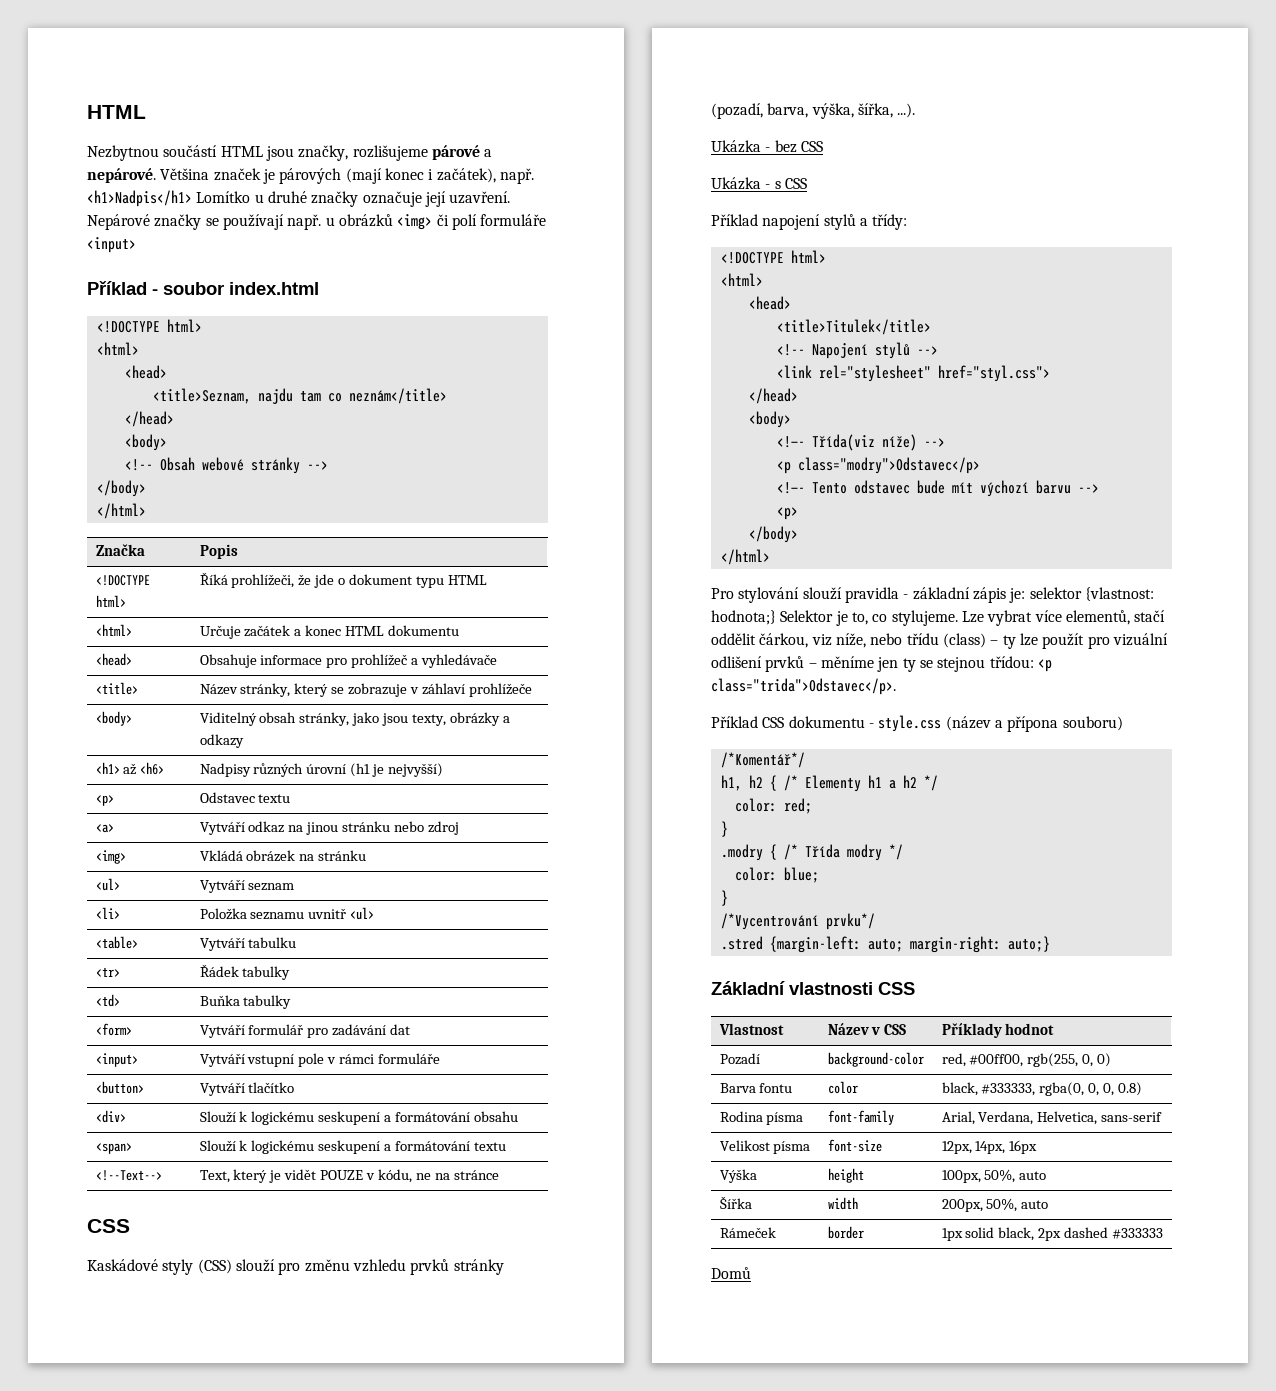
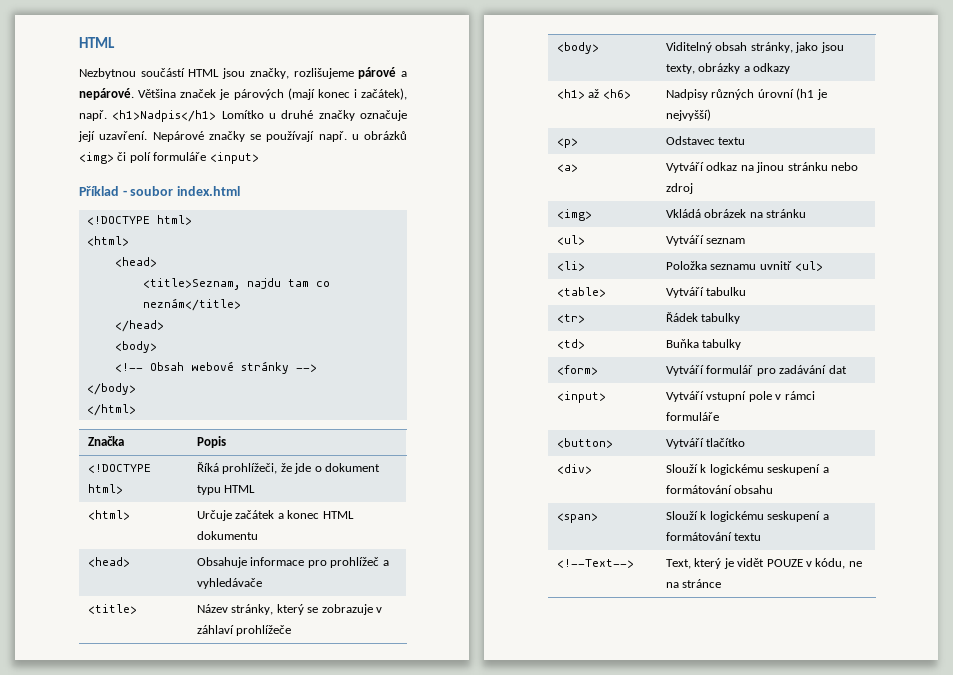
[87,1219,130,1233] [87,1259,504,1275] [711,103,916,119] [711,140,823,153] [711,177,807,190] [711,214,908,230] [720,250,826,264] [720,273,763,286] [748,296,791,310] [776,319,931,335] [776,342,938,359] [776,365,1050,382] [748,388,798,404] [748,411,791,428] [776,434,945,451] [776,457,980,474] [776,480,1099,497] [776,507,798,520] [748,526,798,543] [720,549,770,565] [711,587,1154,603] [711,610,1166,626] [711,633,1168,649] [711,656,1052,672] [711,678,896,695] [711,715,1123,732] [720,752,805,768] [720,775,938,792] [734,798,812,814] [720,821,728,837] [720,844,903,861] [734,867,819,883] [720,890,728,906] [720,913,875,930] [720,936,1050,953] [711,981,915,995] [718,1023,784,1035] [827,1023,907,1035] [941,1023,1055,1038] [719,1053,760,1065] [827,1052,924,1067] [941,1053,1112,1067] [719,1083,793,1093] [827,1081,858,1094] [941,1082,1143,1096] [719,1111,804,1125] [827,1110,894,1125] [941,1111,1163,1125] [719,1140,811,1154] [827,1139,882,1152] [941,1140,1038,1154] [719,1169,757,1183] [827,1168,864,1183] [941,1169,1047,1183] [719,1196,752,1209] [827,1197,858,1210] [941,1198,1049,1212] [719,1227,776,1238] [827,1226,864,1239] [941,1227,1164,1241] [711,1267,751,1279] // CSS // Kaskádové styly (CSS) slouží pro změnu vzhledu prvků stránky (pozadí, barva, výška, šířka, ...). // Ukázka - bez CSS // Ukázka - s CSS // Příklad napojení stylů a třídy: // <!DOCTYPE html> // <html> // <head> // <title>Titulek</title> // <!-- Napojení stylů --> // <link rel="stylesheet" href="styl.css"> // </head> // <body> // <!—- Třída(viz níže) --> // <p class="modry">Odstavec</p> // <!—- Tento odstavec bude mít výchozí barvu --> // <p> // </body> // </html> // Pro stylování slouží pravidla - základní zápis je: selektor {vlastnost: hodnota;} Selektor je to, co stylujeme. Lze vybrat více elementů, stačí oddělit čárkou, viz níže, nebo třídu (class) – ty lze použít pro vizuální odlišení prvků – měníme jen ty se stejnou třídou: <p class="trida">Odstavec</p>. // Příklad CSS dokumentu - style.css (název a přípona souboru) // /*Komentář*/ // h1, h2 { /* Elementy h1 a h2 */ // color: red; // } // .modry { /* Třída modry */ // color: blue; // } // /*Vycentrování prvku*/ // .stred {margin-left: auto; margin-right: auto;} // Základní vlastnosti CSS // Vlastnost | Název v CSS | Příklady hodnot // Pozadí | background-color | red, #00ff00, rgb(255, 0, 0) // Barva fontu | color | black, #333333, rgba(0, 0, 0, 0.8) // Rodina písma | font-family | Arial, Verdana, Helvetica, sans-serif // Velikost písma | font-size | 12px, 14px, 16px // Výška | height | 100px, 50%, auto // Šířka | width | 200px, 50%, auto // Rámeček | border | 1px solid black, 2px dashed #333333 // Domů -> (722, 583) none

